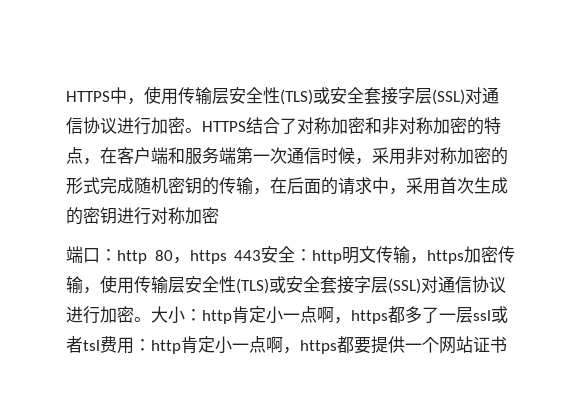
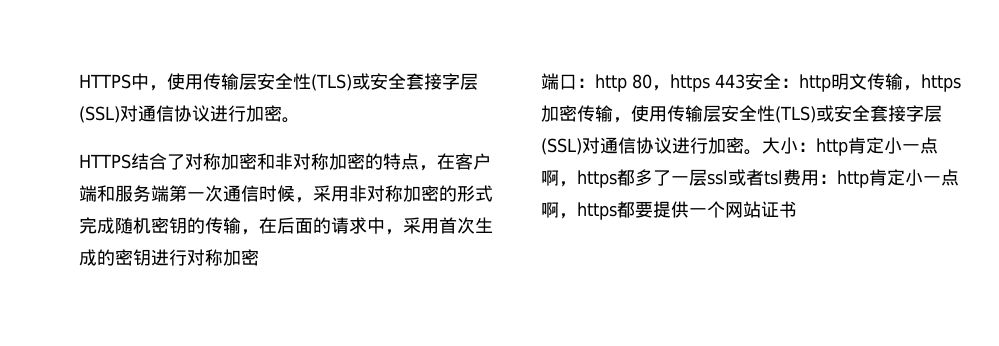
(202, 130) none -> (300, 120) //

